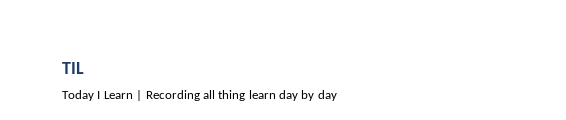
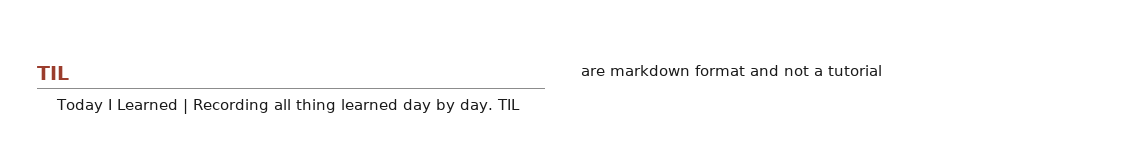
[103,91,133,99] Learn -> [116,99,178,110] Learned
[248,90,276,99] learn -> [340,99,398,110] learned
[317,90,337,101] day -> [459,99,520,113] [581,65,882,76] day. TIL are markdown format and not a tutorial

